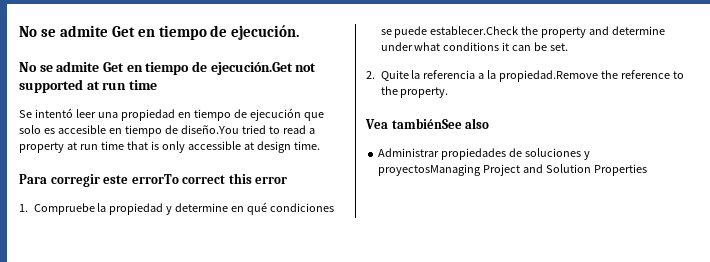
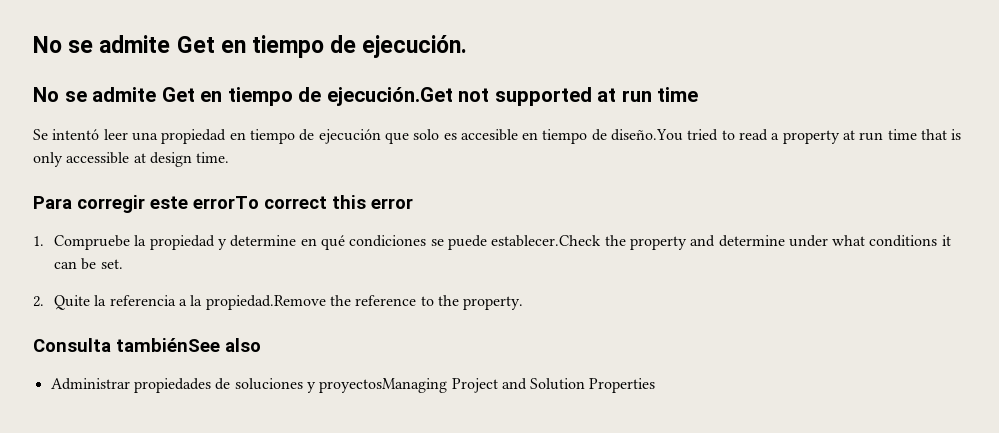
[365,119,388,129] Vea -> [33,338,111,352] Consulta

